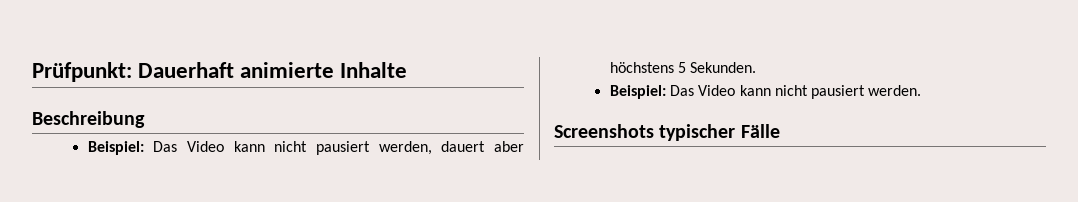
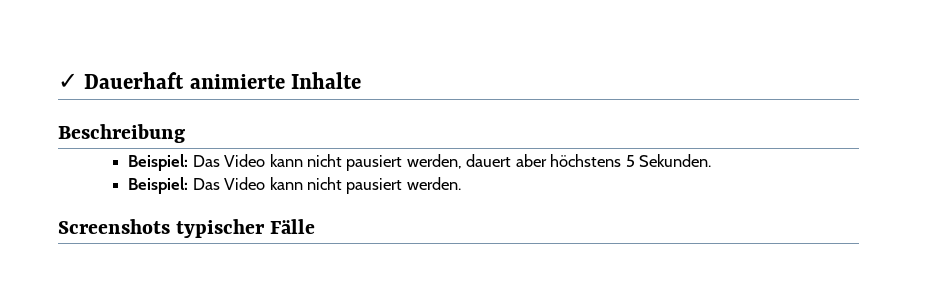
[32,62,132,82] Prüfpunkt: -> [58,73,78,89] ✓

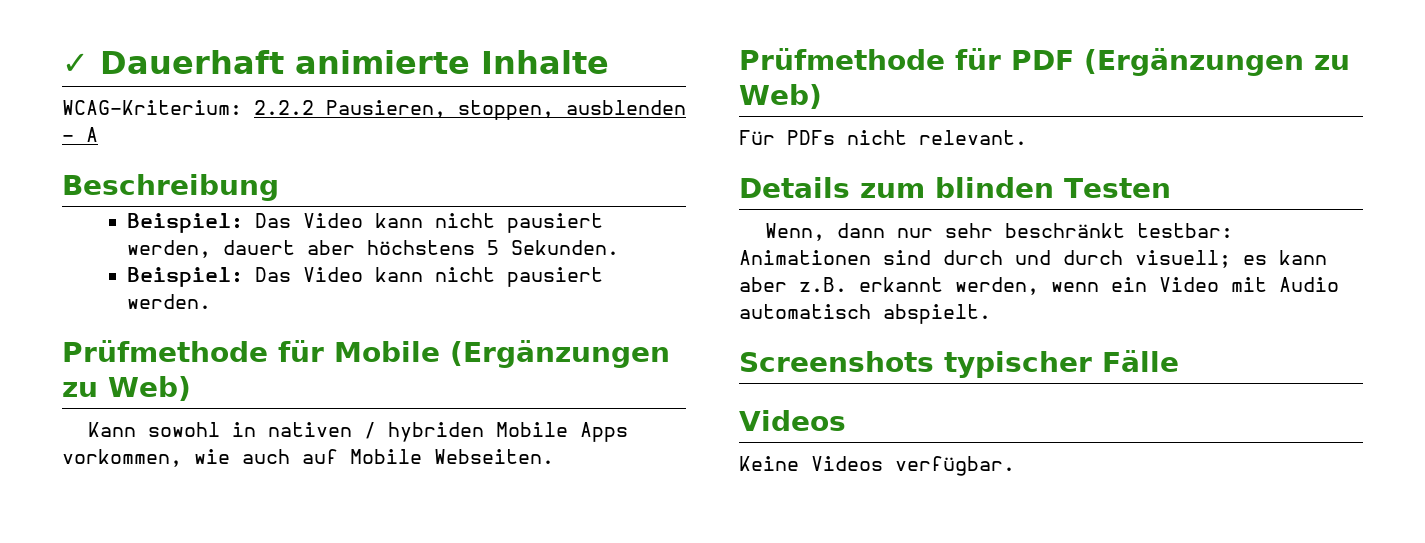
(362, 80) none -> [62,100,686,120] [62,127,98,142] // WCAG-Kriterium: 2.2.2 Pausieren, stoppen, ausblenden - A
(461, 183) none -> [62,340,670,368] [62,376,191,401] [87,422,628,442] [62,449,554,467] [739,48,1350,76] [739,84,822,109] [739,130,1027,145] [739,177,1171,198] [764,223,1233,241] [739,250,1327,268] [739,277,1339,295] [739,304,991,324] // Prüfmethode für Mobile (Ergänzungen zu Web) // Kann sowohl in nativen / hybriden Mobile Apps vorkommen, wie auch auf Mobile Webseiten. // Prüfmethode für PDF (Ergänzungen zu Web) // Für PDFs nicht relevant. // Details zum blinden Testen // Wenn, dann nur sehr beschränkt testbar: Animationen sind durch und durch visuell; es kann aber z.B. erkannt werden, wenn ein Video mit Audio automatisch abspielt.
(316, 226) none -> [739,410,846,431] [739,456,1015,476] // Videos // Keine Videos verfügbar.

